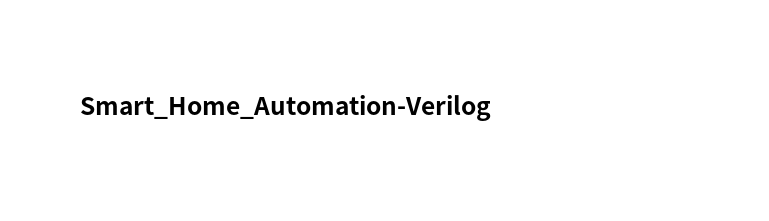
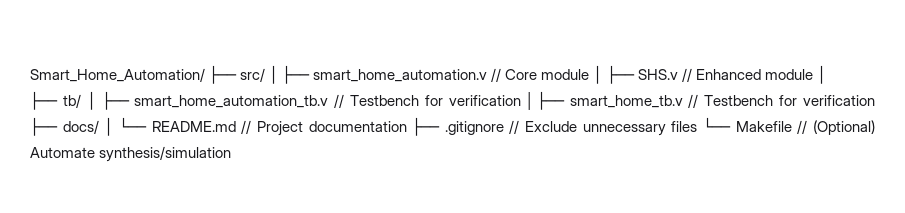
[80,95,491,121] Smart_Home_Automation-Verilog -> [30,65,826,84] [30,91,876,110] [30,117,875,136] [30,146,232,162] Smart_Home_Automation/ ├── src/ │ ├── smart_home_automation.v // Core module │ ├── SHS.v // Enhanced module │ // ├── tb/ │ ├── smart_home_automation_tb.v // Testbench for verification | ├── smart_home_tb.v // Testbench for verification ├── docs/ │ └── README.md // Project documentation ├── .gitignore // Exclude unnecessary files └── Makefile // (Optional) Automate synthesis/simulation

